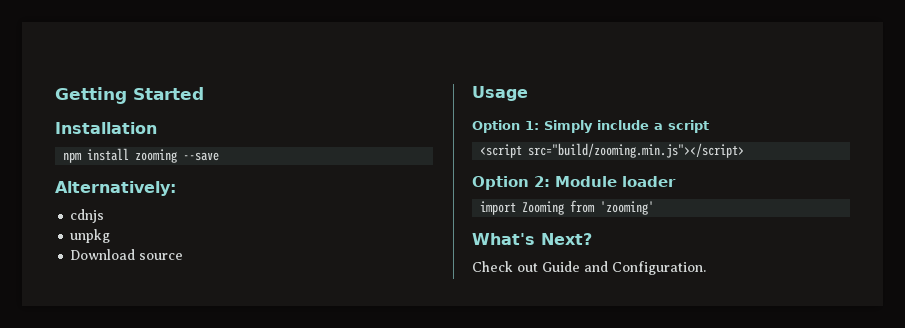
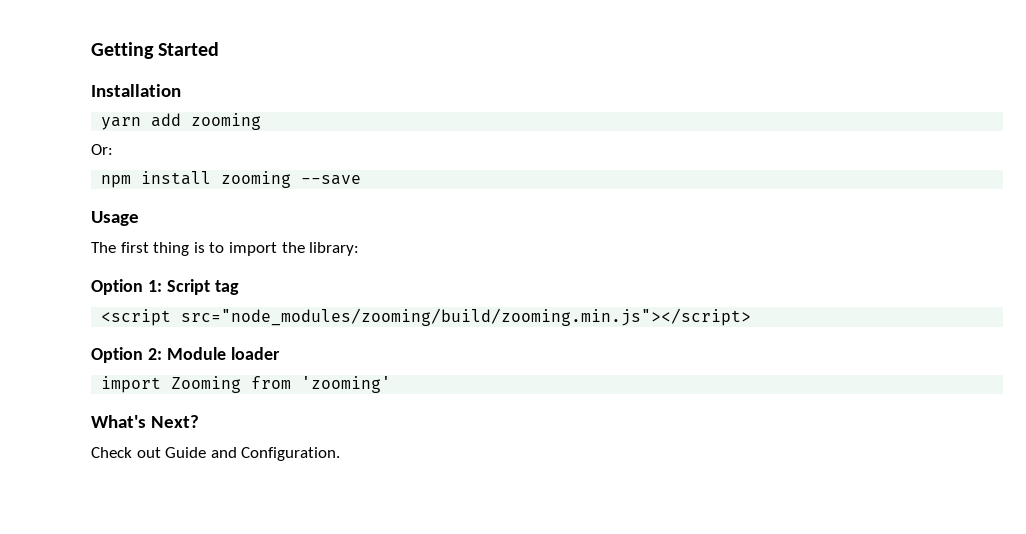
(157, 128) none -> [101,113,262,130] [91,144,113,155] // yarn add zooming // Or:
[55,181,176,196] [70,209,105,223] [70,229,111,243] [70,249,184,260] [472,86,528,101] [472,120,709,133] Alternatively: // cdnjs // unpkg // Download source // Usage // Option 1: Simply include a script -> [91,211,139,226] [91,242,360,256] [91,279,239,295] Usage // The first thing is to import the library: // Option 1: Script tag
[528,143,745,158] src="build/zooming.min.js"></script> -> [181,308,752,326] src="node_modules/zooming/build/zooming.min.js"></script>

